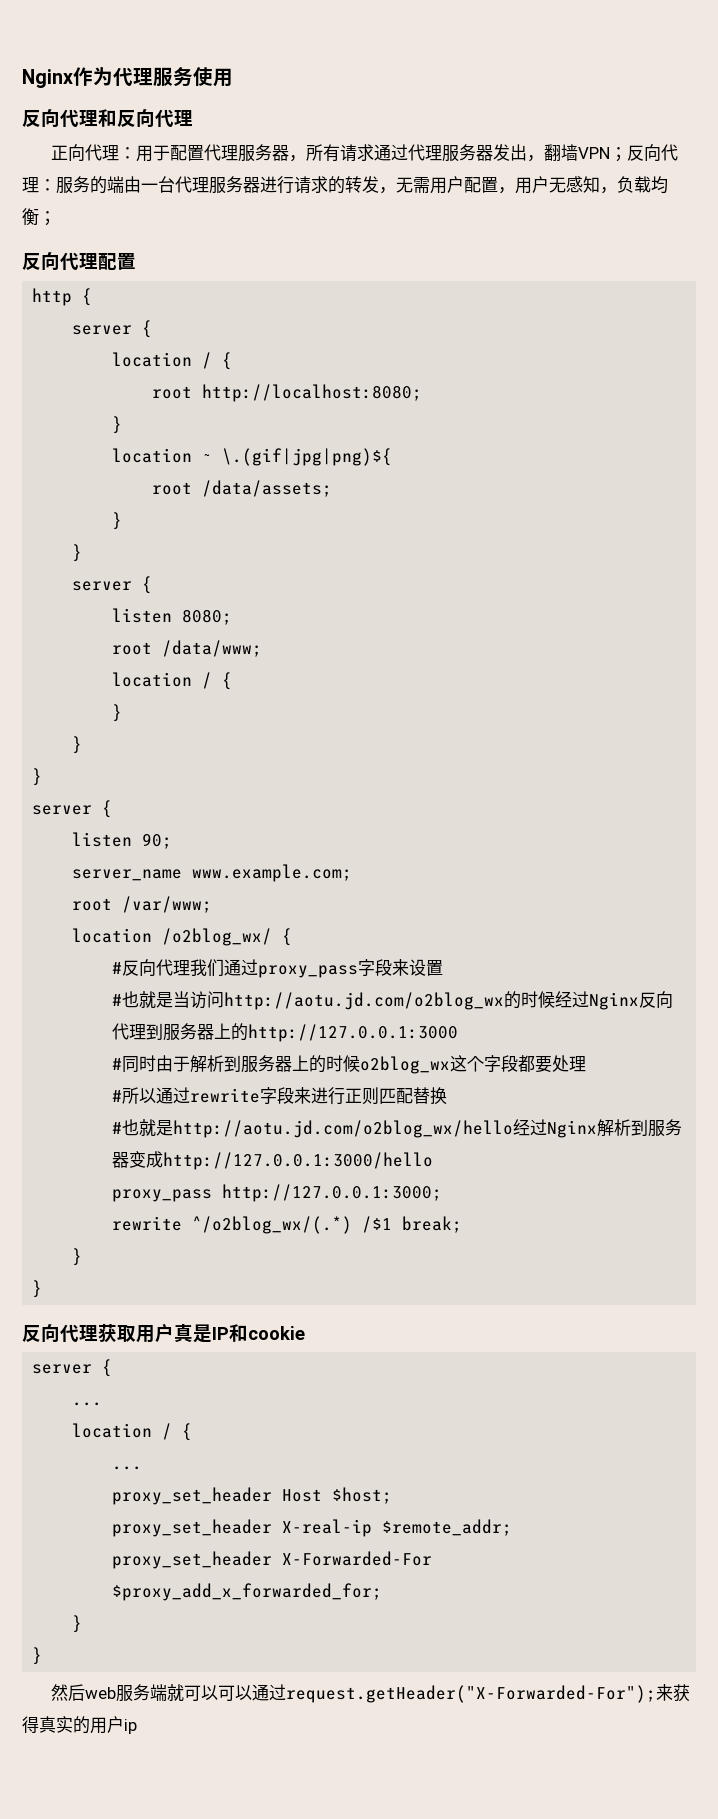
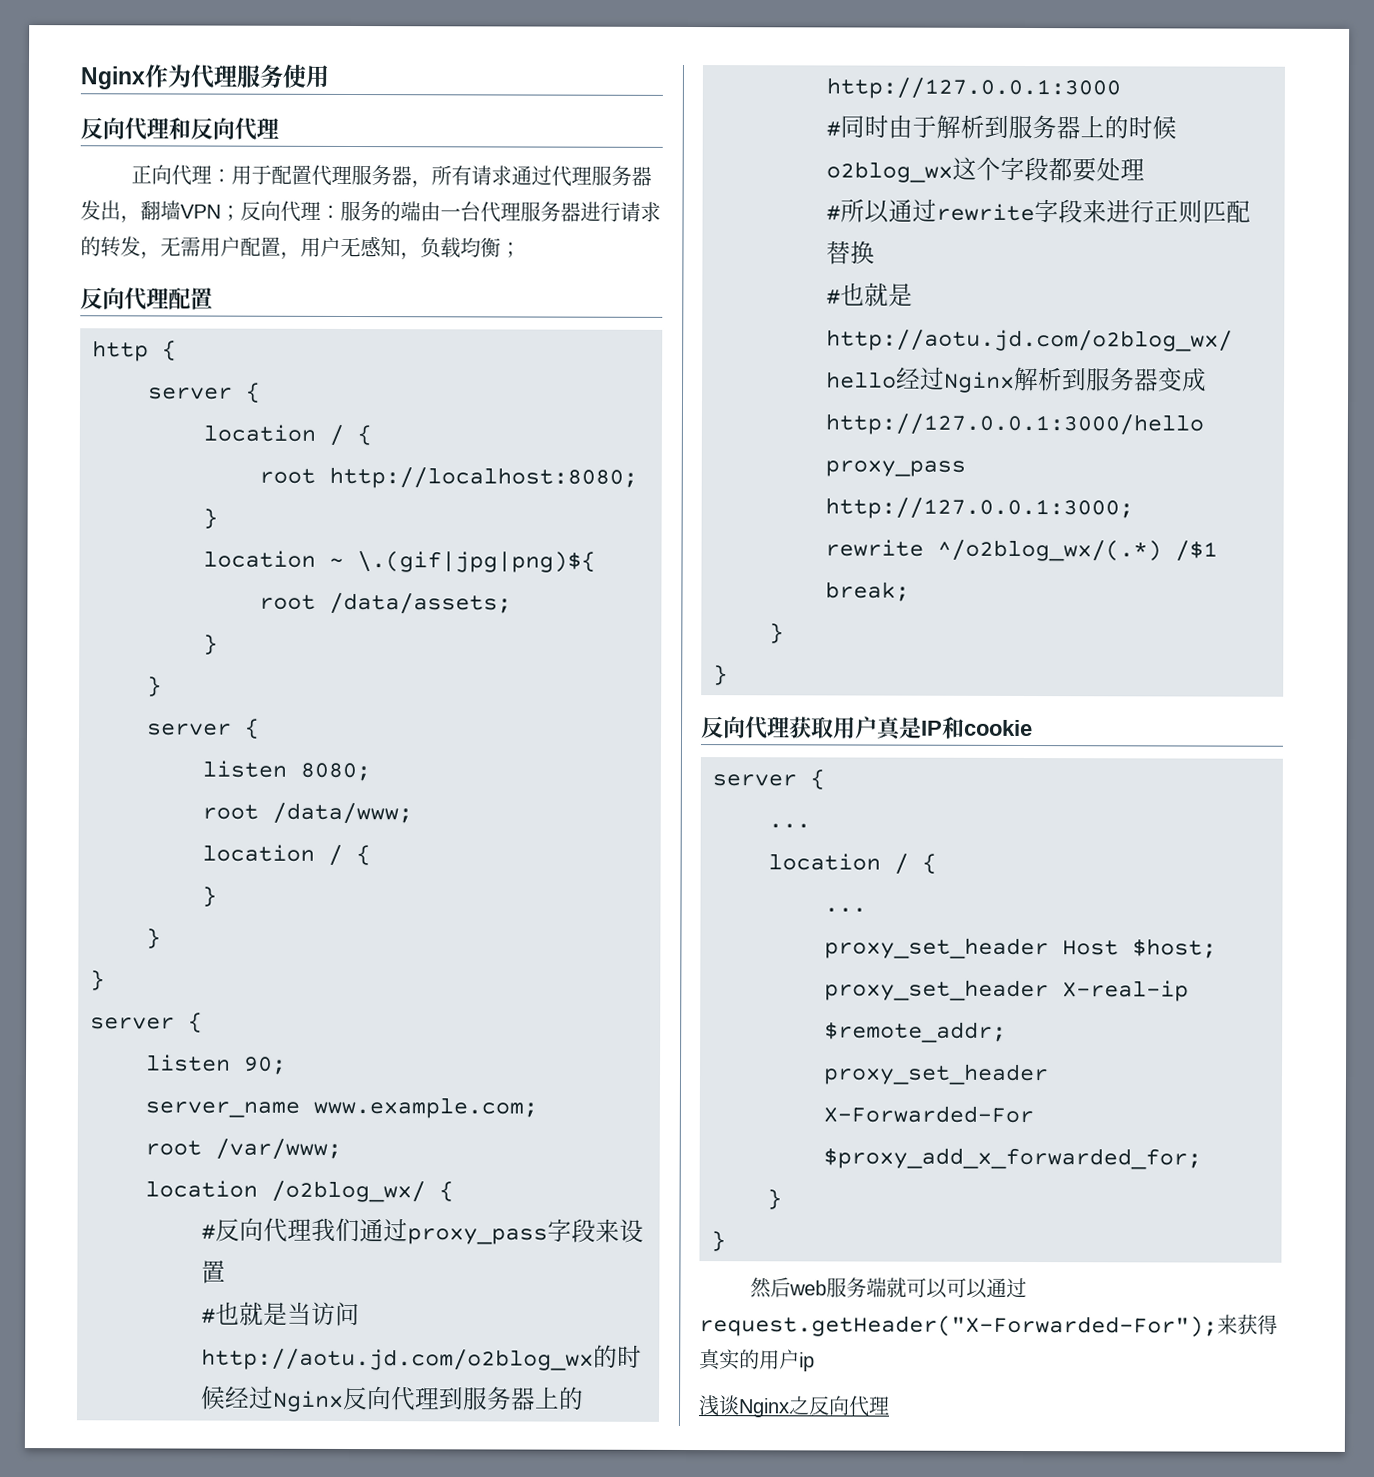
(137, 1726) none -> [698,1395,890,1418] // 浅谈Nginx之反向代理

